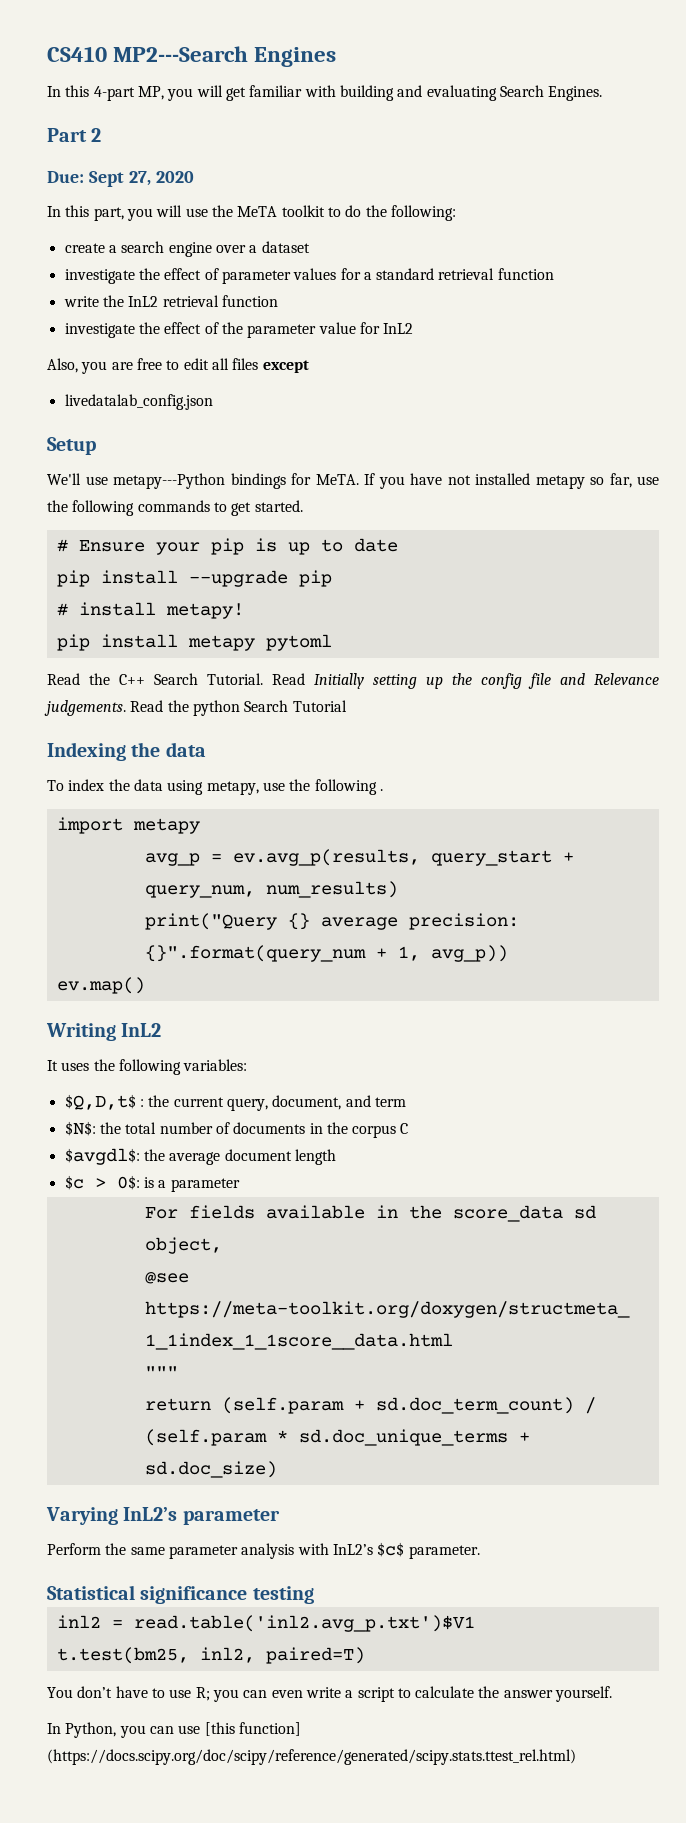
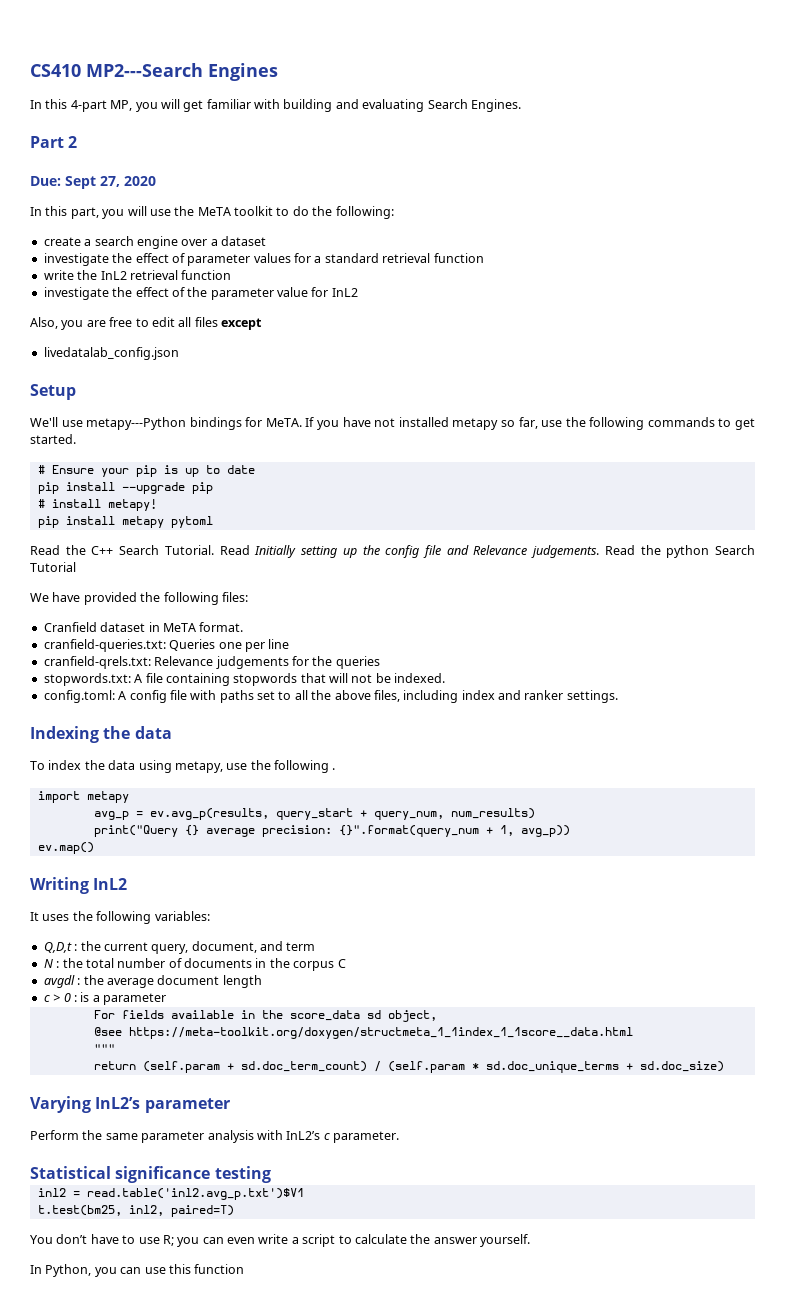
(347, 706) none -> [30,592,248,605] [43,622,244,632] [43,639,290,652] [43,656,380,669] [43,673,446,686] [43,690,618,703] // We have provided the following files: // Cranfield dataset in MeTA format. // cranfield-queries.txt: Queries one per line // cranfield-qrels.txt: Relevance judgements for the queries // stopwords.txt: A file containing stopwords that will not be indexed. // config.toml: A config file with paths set to all the above files, including index and ranker settings.
[64,1094,136,1110] $Q,D,t$ -> [43,942,72,953] Q,D,t
[64,1121,96,1136] $N$: -> [43,959,60,968] N :
[64,1148,140,1165] $avgdl$: -> [43,975,81,988] avgdl :
[64,1175,140,1190] $c > 0$: -> [43,993,77,1002] c > 0 :
[377,1542,405,1557] $c$ -> [323,1133,330,1140] c
[204,1722,301,1736] [47,1749,576,1765] [this function] (https://docs.scipy.org/doc/scipy/reference/generated/scipy.stats.ttest_rel.html) -> [168,1264,245,1274] this function

